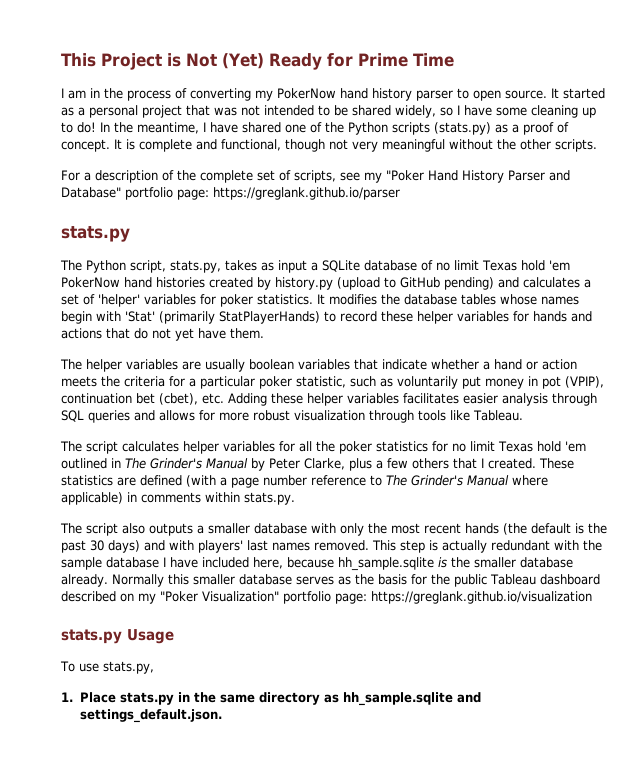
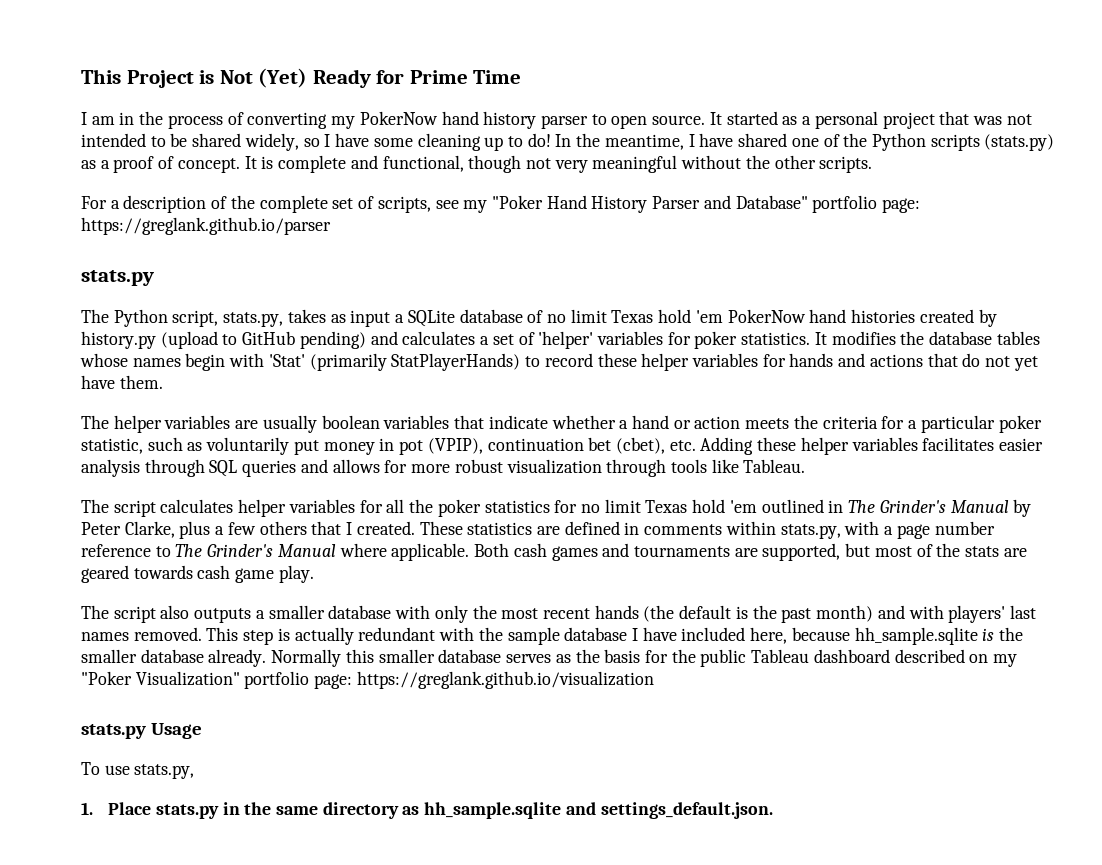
[186,475,216,487] (with -> [624,521,880,539] in comments within stats.py, with
[61,492,295,505] applicable) in comments within stats.py. -> [391,543,1027,561] [81,565,314,583] applicable. Both cash games and tournaments are supported, but most of the stats are geared towards cash game play.
[90,540,140,553] 30 days) -> [816,605,874,622] month)

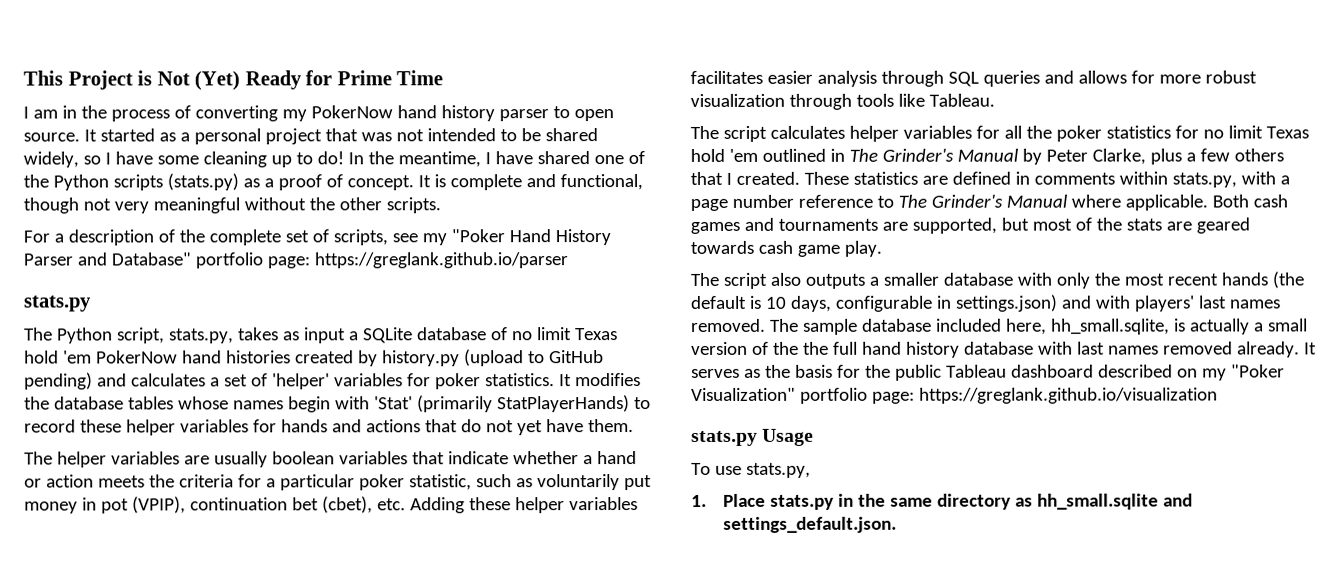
[752,605,874,623] the past month) -> [765,294,1058,312] 10 days, configurable in settings.json)
[206,627,1024,645] [81,649,502,667] This step is actually redundant with the sample database I have included here, because hh_sample.sqlite is the smaller database already. Normally this smaller database -> [769,318,1308,335] [691,341,1317,358] The sample database included here, hh_small.sqlite, is actually a small version of the the full hand history database with last names removed already. It
[424,802,562,819] hh_sample.sqlite -> [1036,493,1159,510] hh_small.sqlite

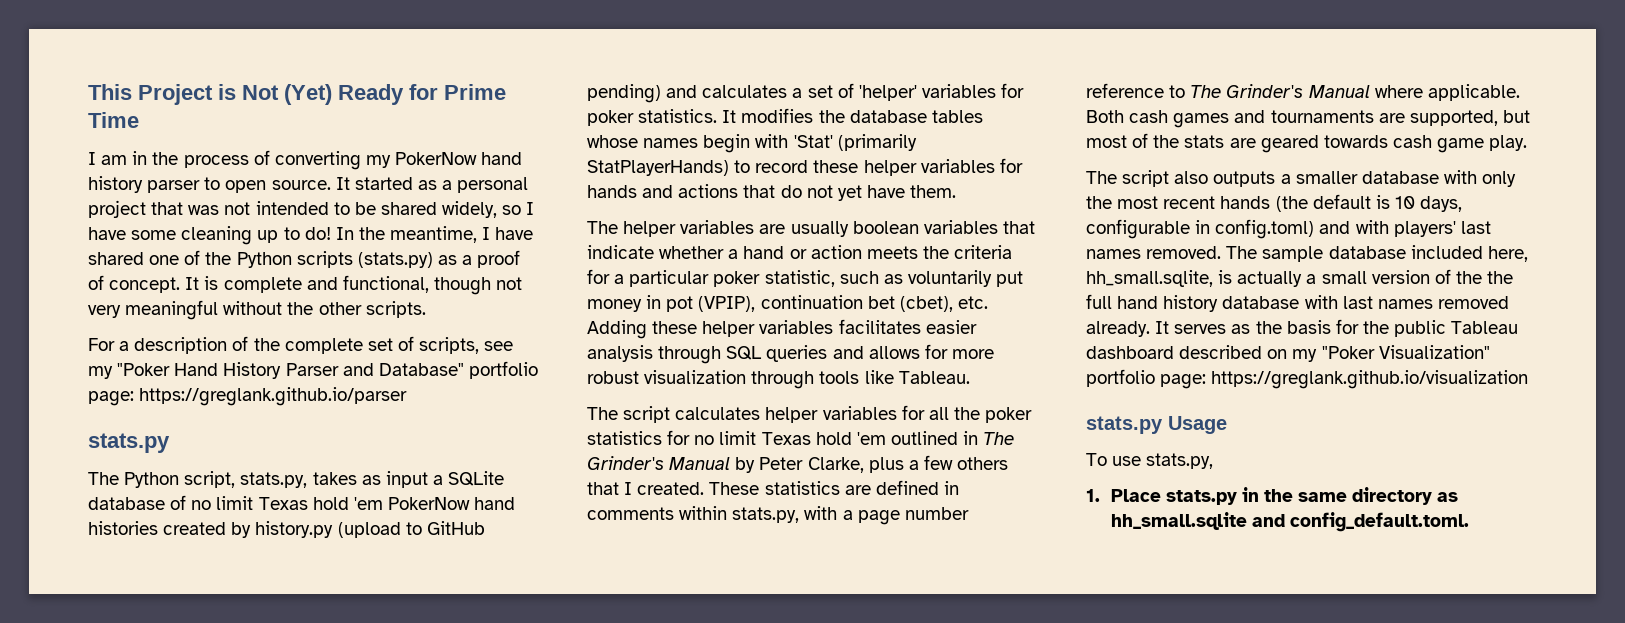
[955,294,1058,312] settings.json) -> [1215,219,1315,239] config.toml)
[722,516,897,533] settings_default.json. -> [1289,512,1469,532] config_default.toml.

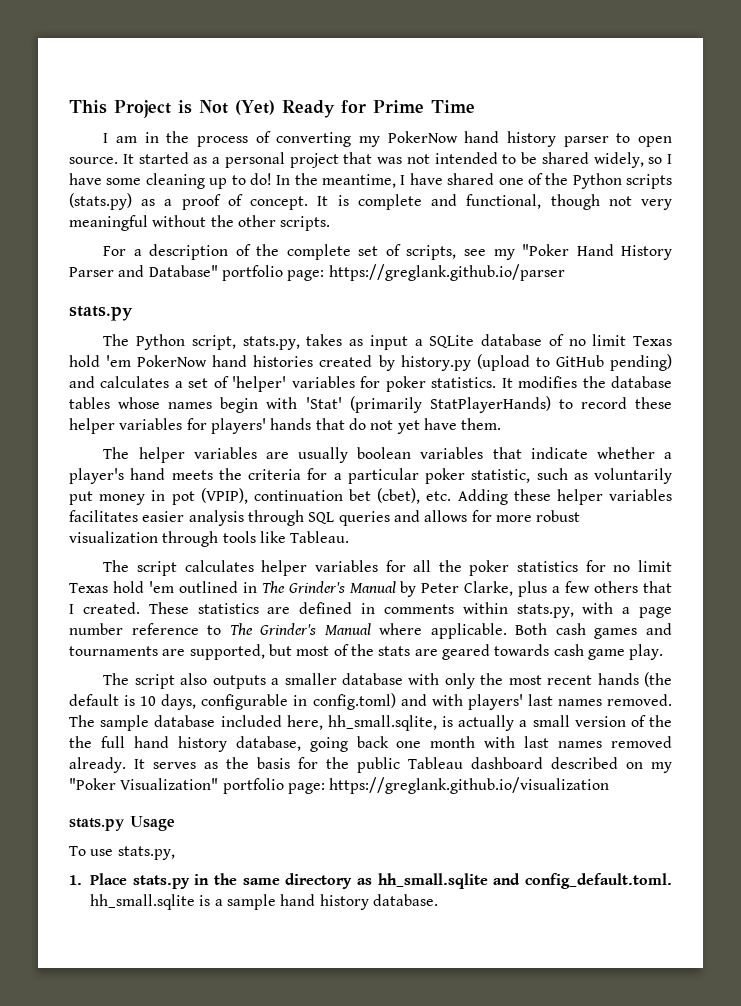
[587,184,739,198] hands and actions -> [210,418,312,434] players' hands
[743,245,862,259] hand or action -> [69,468,166,484] player's hand
[1222,296,1300,309] database -> [235,736,476,752] database, going back one month
(1469, 522) none -> [90,894,438,910] hh_small.sqlite is a sample hand history database.

